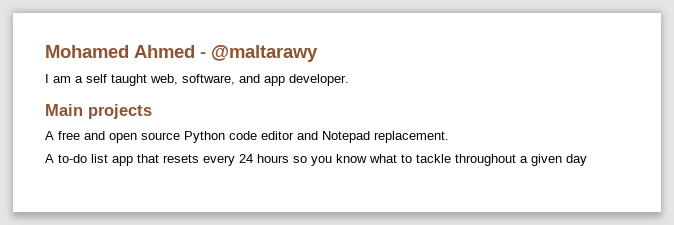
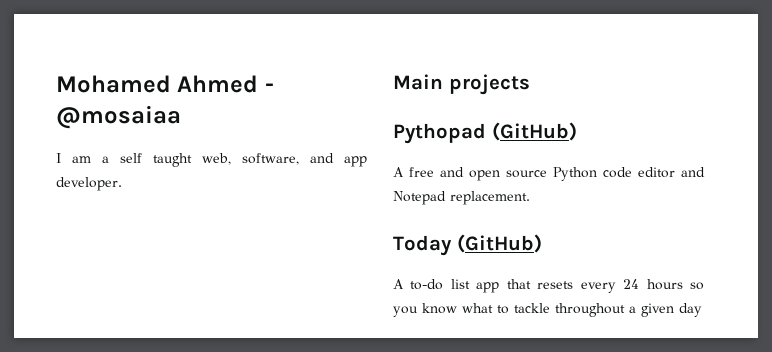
[211,45,318,62] @maltarawy -> [56,105,181,129] @mosaiaa
(152, 111) none -> [393,122,577,144] // Pythopad (GitHub)
(449, 137) none -> [393,234,542,256] // Today (GitHub)

